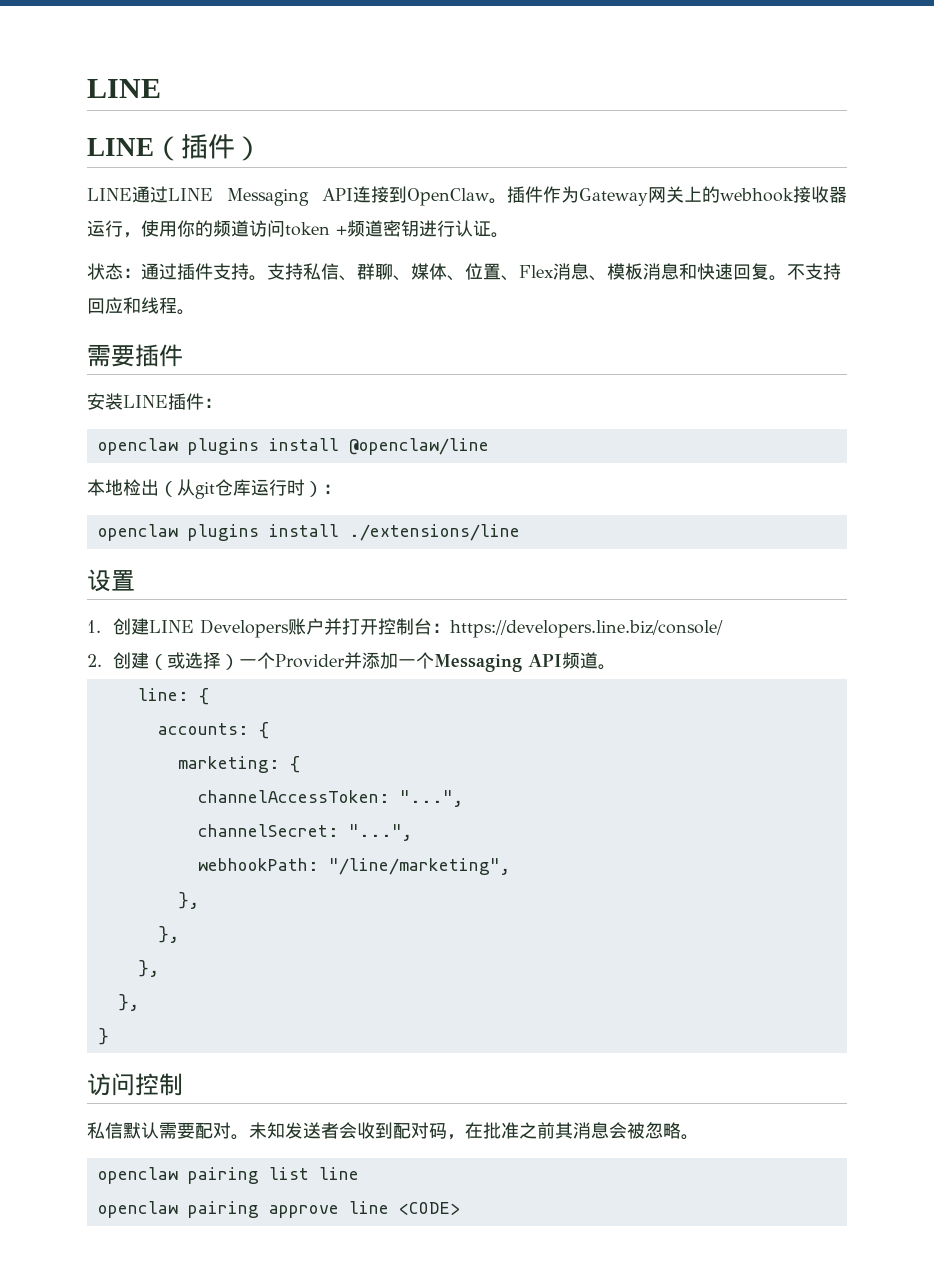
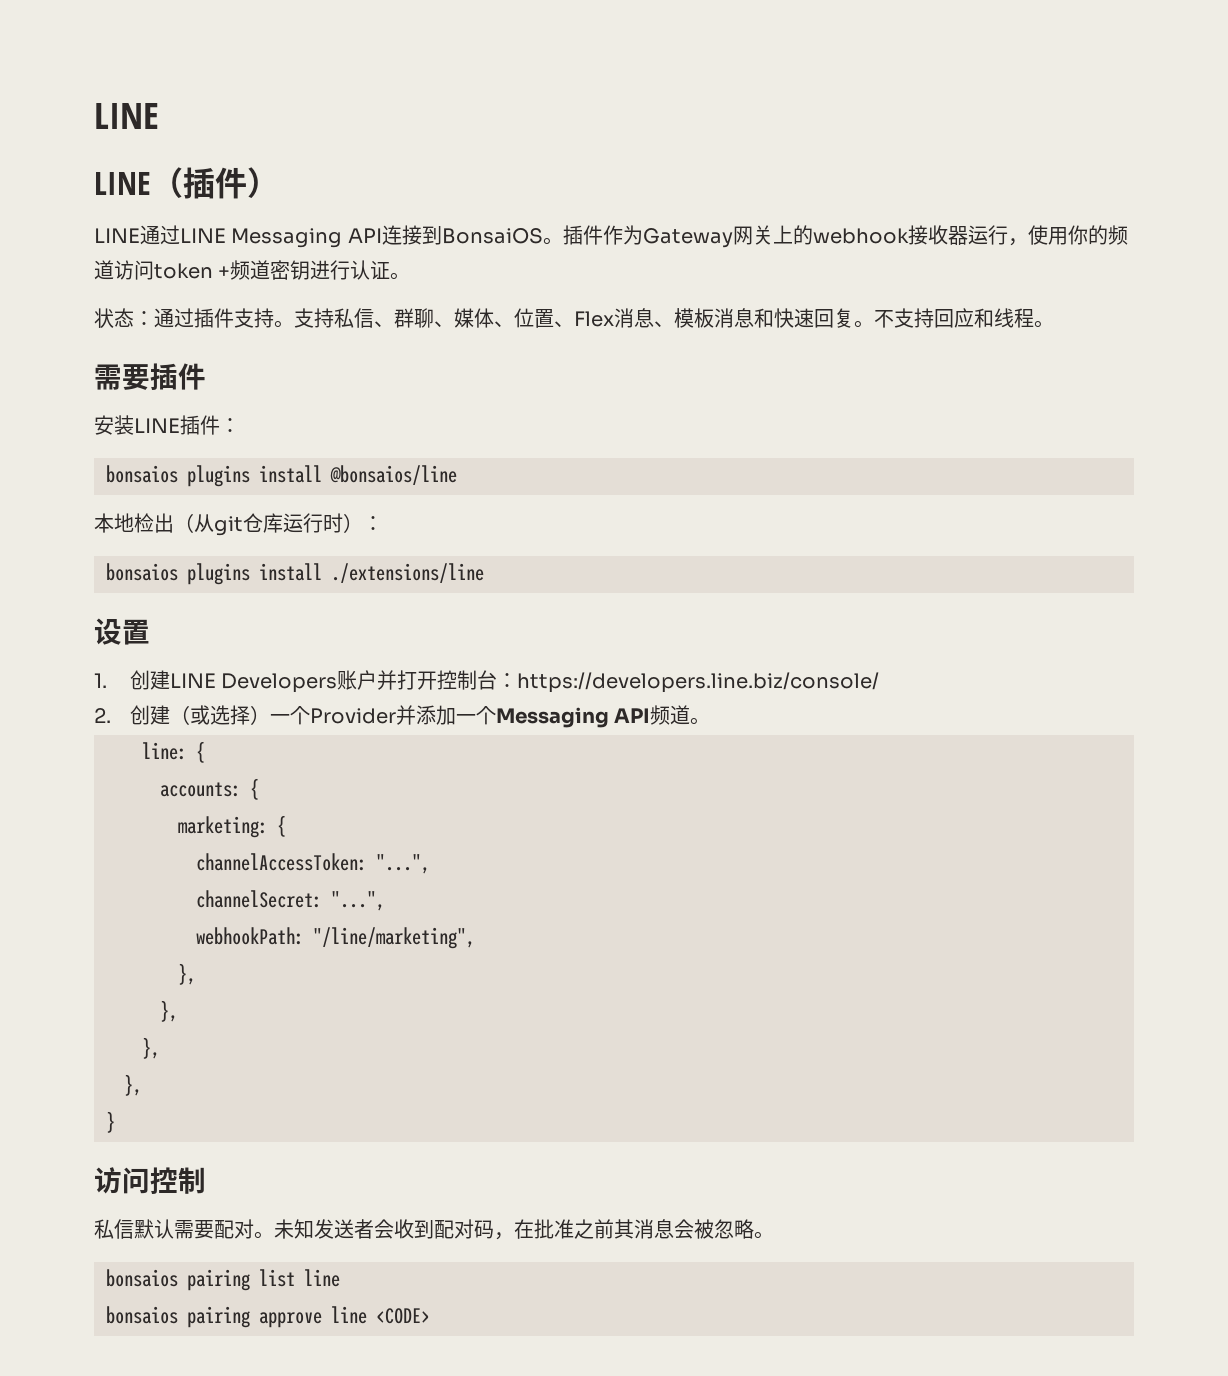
[407,188,489,206] OpenClaw -> [441,228,543,244] BonsaiOS
[97,438,489,455] openclaw plugins install @openclaw/line -> [106,465,457,487] bonsaios plugins install @bonsaios/line
[97,524,178,541] openclaw -> [106,563,178,581] bonsaios
[97,1167,178,1184] openclaw -> [106,1269,178,1287] bonsaios
[97,1201,178,1218] openclaw -> [106,1306,178,1324] bonsaios

